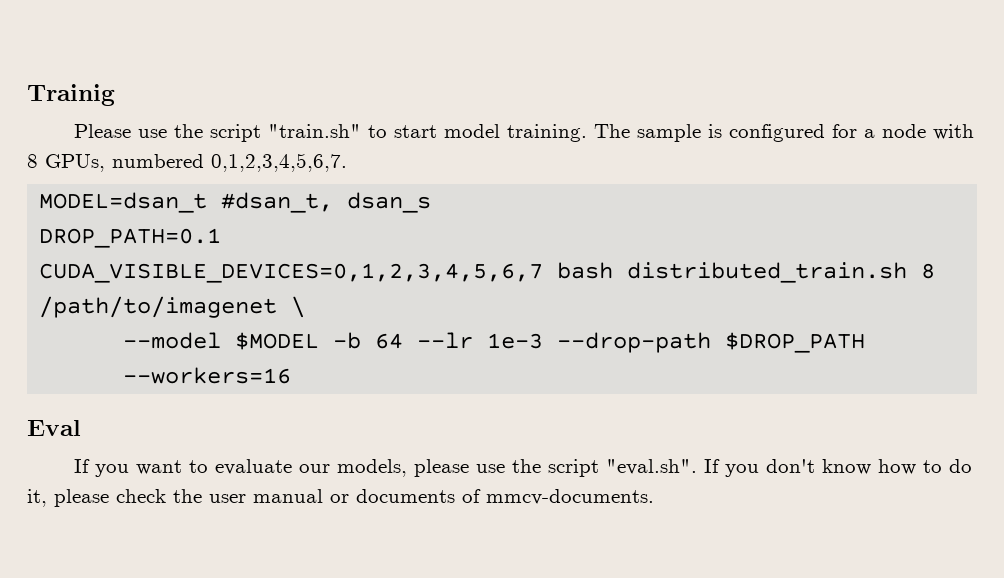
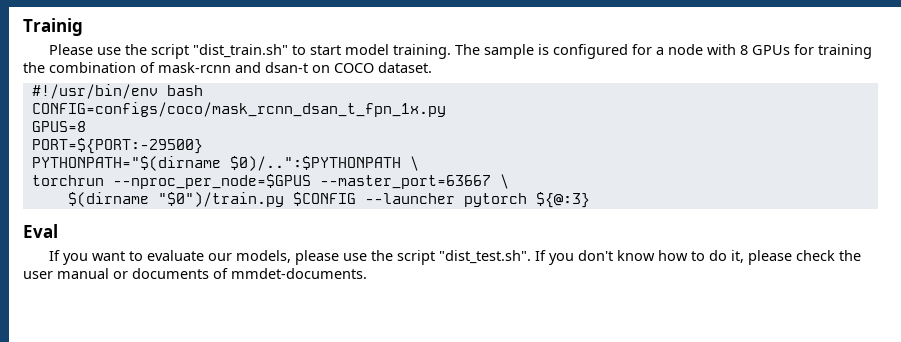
[268,124,362,138] "train.sh" -> [193,44,289,58] "dist_train.sh"
[45,153,347,172] [39,192,432,213] [39,228,222,248] [39,262,936,283] [39,296,306,318] [123,332,866,353] [123,367,292,384] GPUs, numbered 0,1,2,3,4,5,6,7. // MODEL=dsan_t #dsan_t, dsan_s // DROP_PATH=0.1 // CUDA_VISIBLE_DEVICES=0,1,2,3,4,5,6,7 bash distributed_train.sh 8 /path/to/imagenet \ // --model $MODEL -b 64 --lr 1e-3 --drop-path $DROP_PATH --workers=16 -> [752,44,873,59] [23,62,432,73] [31,84,203,99] [31,102,446,117] [31,121,86,132] [31,138,203,154] [31,156,419,171] [31,174,509,189] [67,192,590,208] GPUs for training the combination of mask-rcnn and dsan-t on COCO dataset. // #!/usr/bin/env bash // CONFIG=configs/coco/mask_rcnn_dsan_t_fpn_1x.py // GPUS=8 // PORT=${PORT:-29500} // PYTHONPATH="$(dirname $0)/..":$PYTHONPATH \ // torchrun --nproc_per_node=$GPUS --master_port=63667 \ // $(dirname "$0")/train.py $CONFIG --launcher pytorch ${@:3}
[606,459,698,475] "eval.sh". -> [439,250,532,264] "dist_test.sh".
[486,489,654,505] mmcv-documents. -> [231,268,367,279] mmdet-documents.

